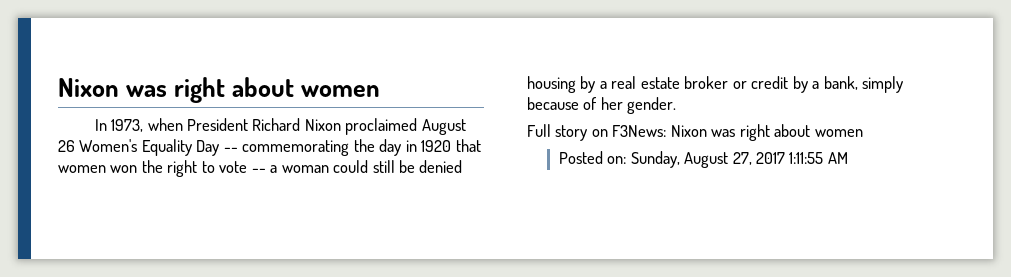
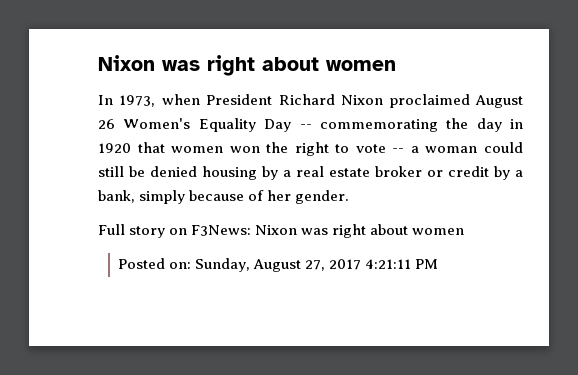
[789,152,848,164] 1:11:55 AM -> [365,259,439,269] 4:21:11 PM

